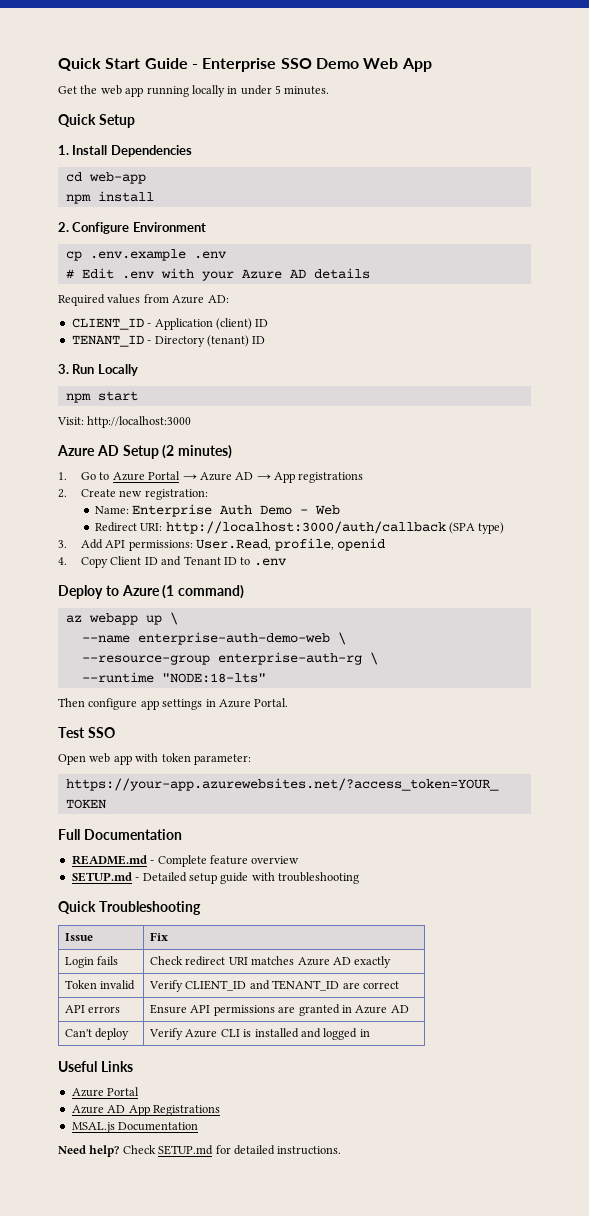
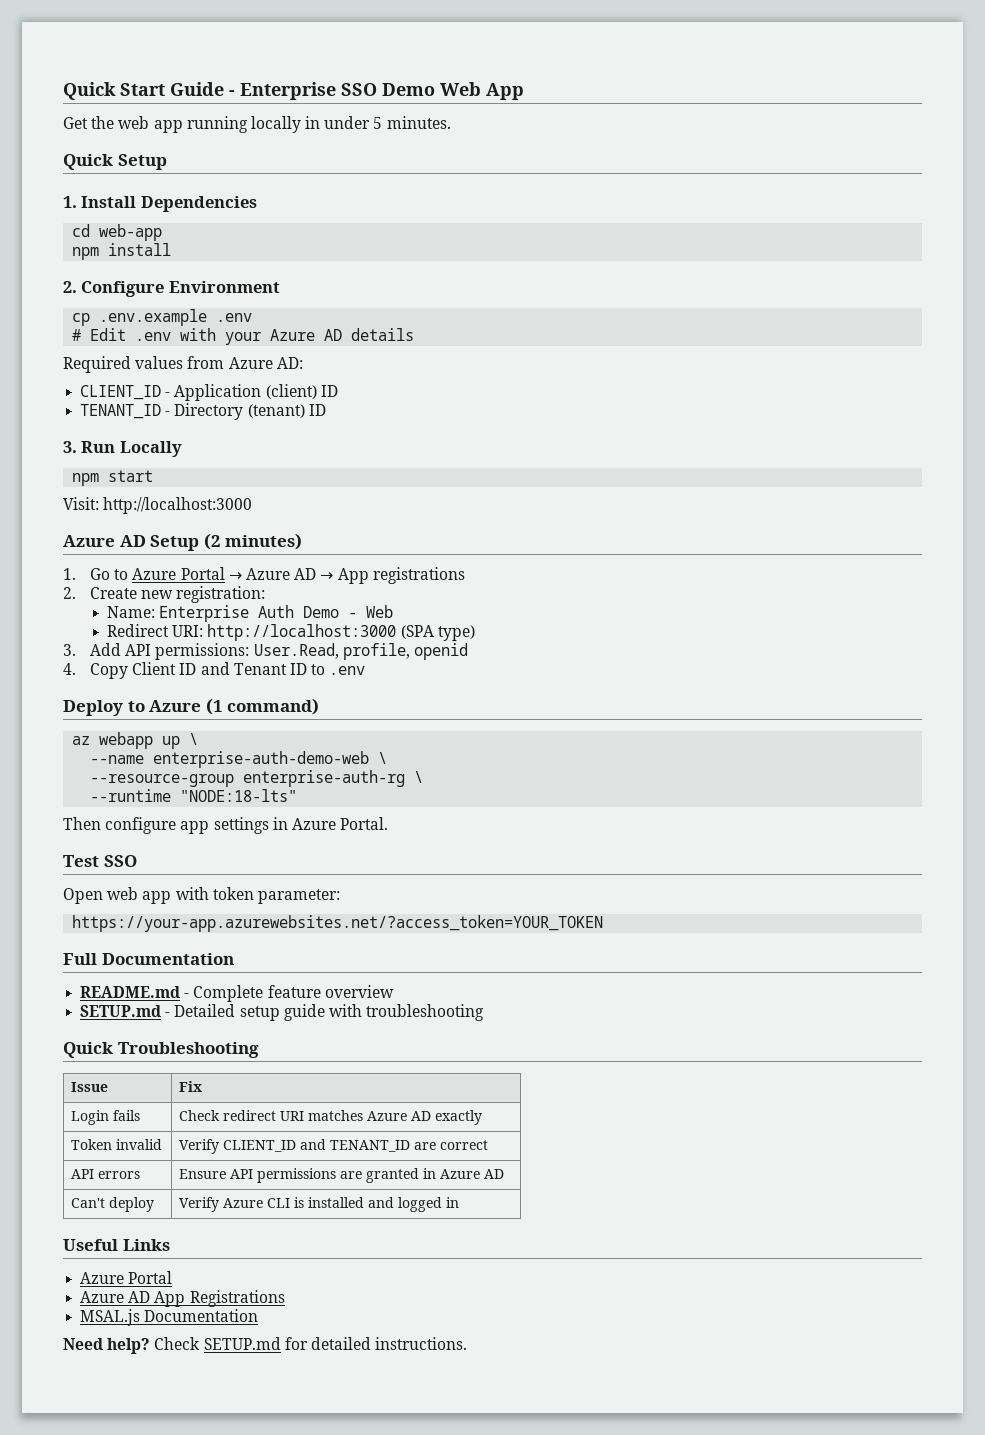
[165,521,446,534] http://localhost:3000/auth/callback -> [207,624,397,641] http://localhost:3000

